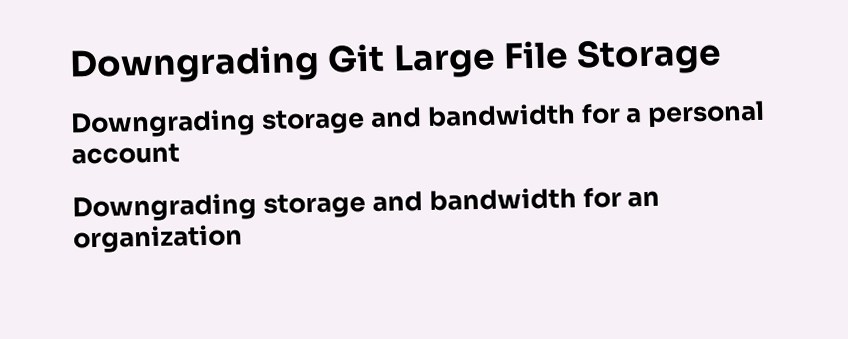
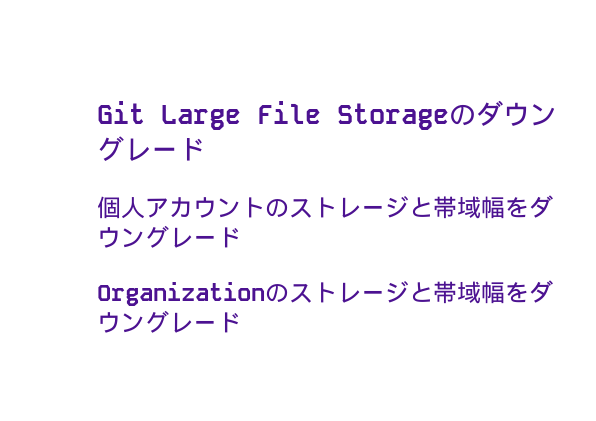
[69,44,320,85] Downgrading -> (97, 112) none
[70,100,766,139] [71,143,180,165] [72,187,661,223] [72,224,243,254] // Downgrading storage and bandwidth for a personal account // Downgrading storage and bandwidth for an organization -> [449,100,557,126] [97,136,205,161] [97,195,553,219] [97,225,241,248] [97,280,553,306] [97,310,241,333] のダウングレード // 個人アカウントのストレージと帯域幅をダウングレード // Organizationのストレージと帯域幅をダウングレード

